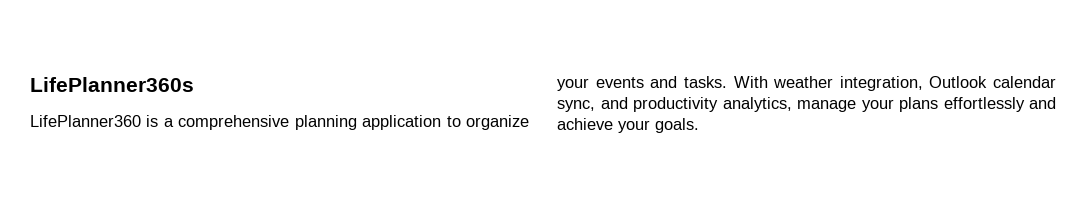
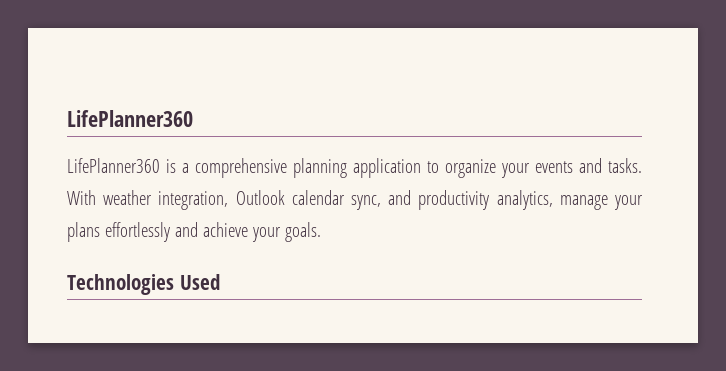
[30,77,194,92] LifePlanner360s -> [67,110,193,127] LifePlanner360
(699, 125) none -> [67,274,220,295] // Technologies Used

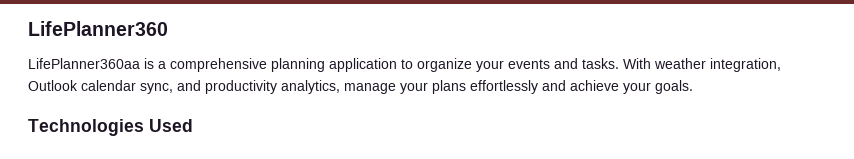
[67,158,160,173] LifePlanner360 -> [28,58,140,69] LifePlanner360aa

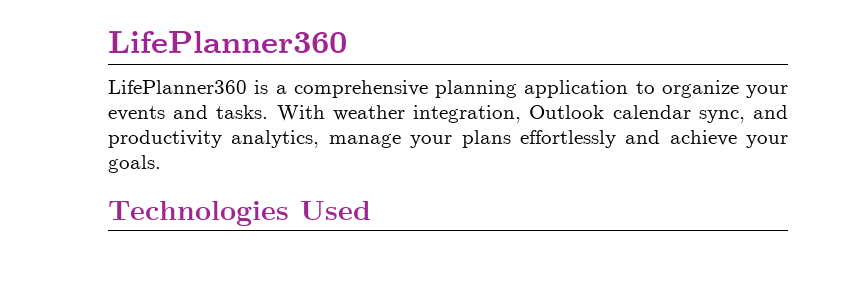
[28,58,140,69] LifePlanner360aa -> [108,80,247,94] LifePlanner360

